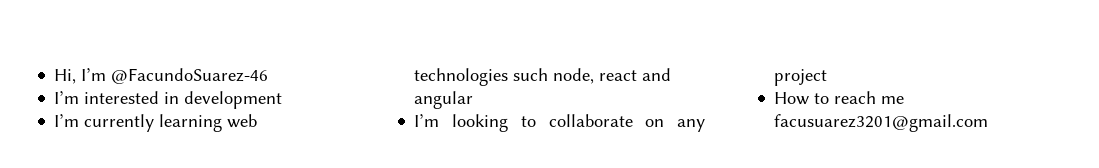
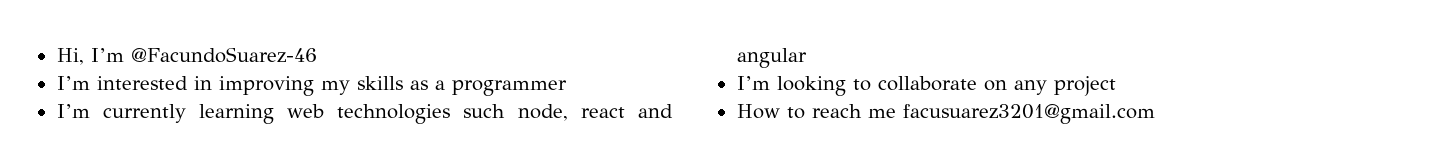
[184,91,283,109] development -> [218,76,567,96] improving my skills as a programmer

